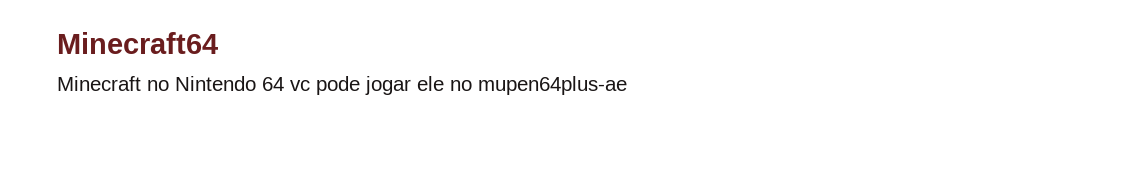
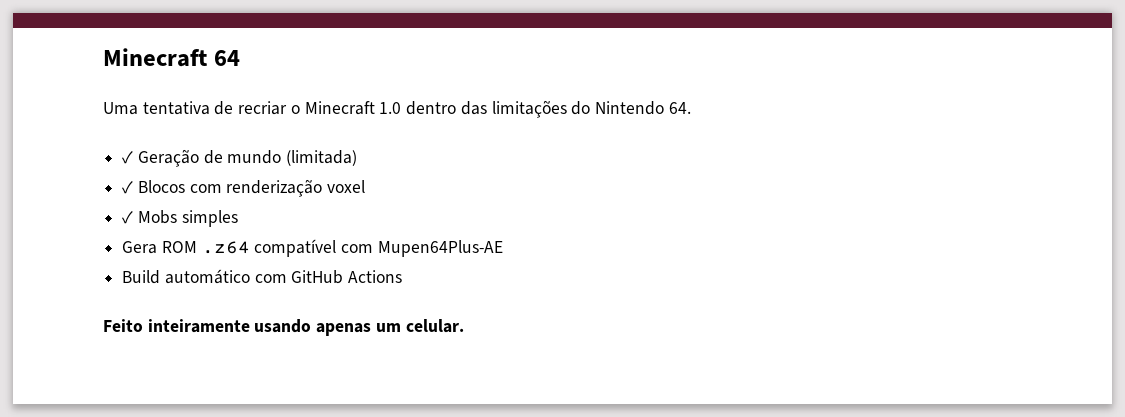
[57,32,218,54] [57,76,627,95] Minecraft64 // Minecraft no Nintendo 64 vc pode jogar ele no mupen64plus-ae -> [103,48,240,67] [103,100,691,118] [122,149,358,167] [122,179,366,197] [122,210,238,227] [122,239,503,257] [122,269,403,284] [103,319,464,336] Minecraft 64 // Uma tentativa de recriar o Minecraft 1.0 dentro das limitações do Nintendo 64. // ✓ Geração de mundo (limitada) // ✓ Blocos com renderização voxel // ✓ Mobs simples // Gera ROM .z64 compatível com Mupen64Plus-AE // Build automático com GitHub Actions // Feito inteiramente usando apenas um celular.

